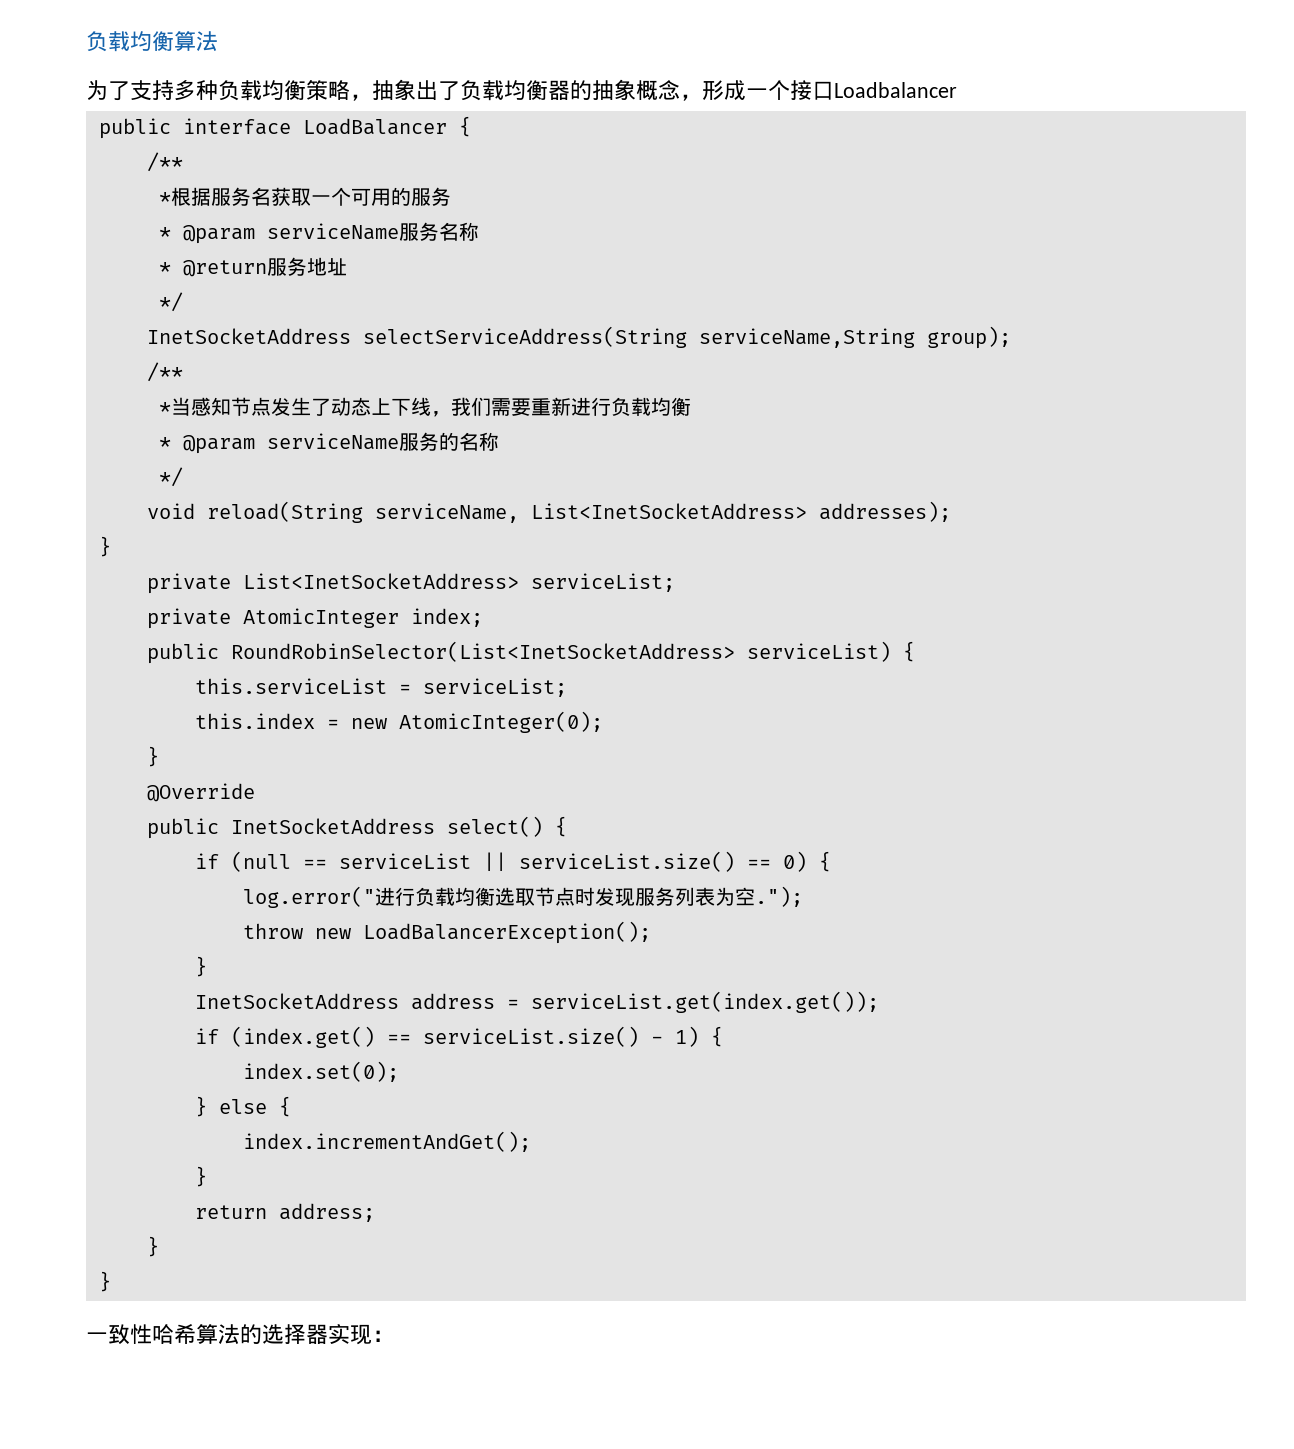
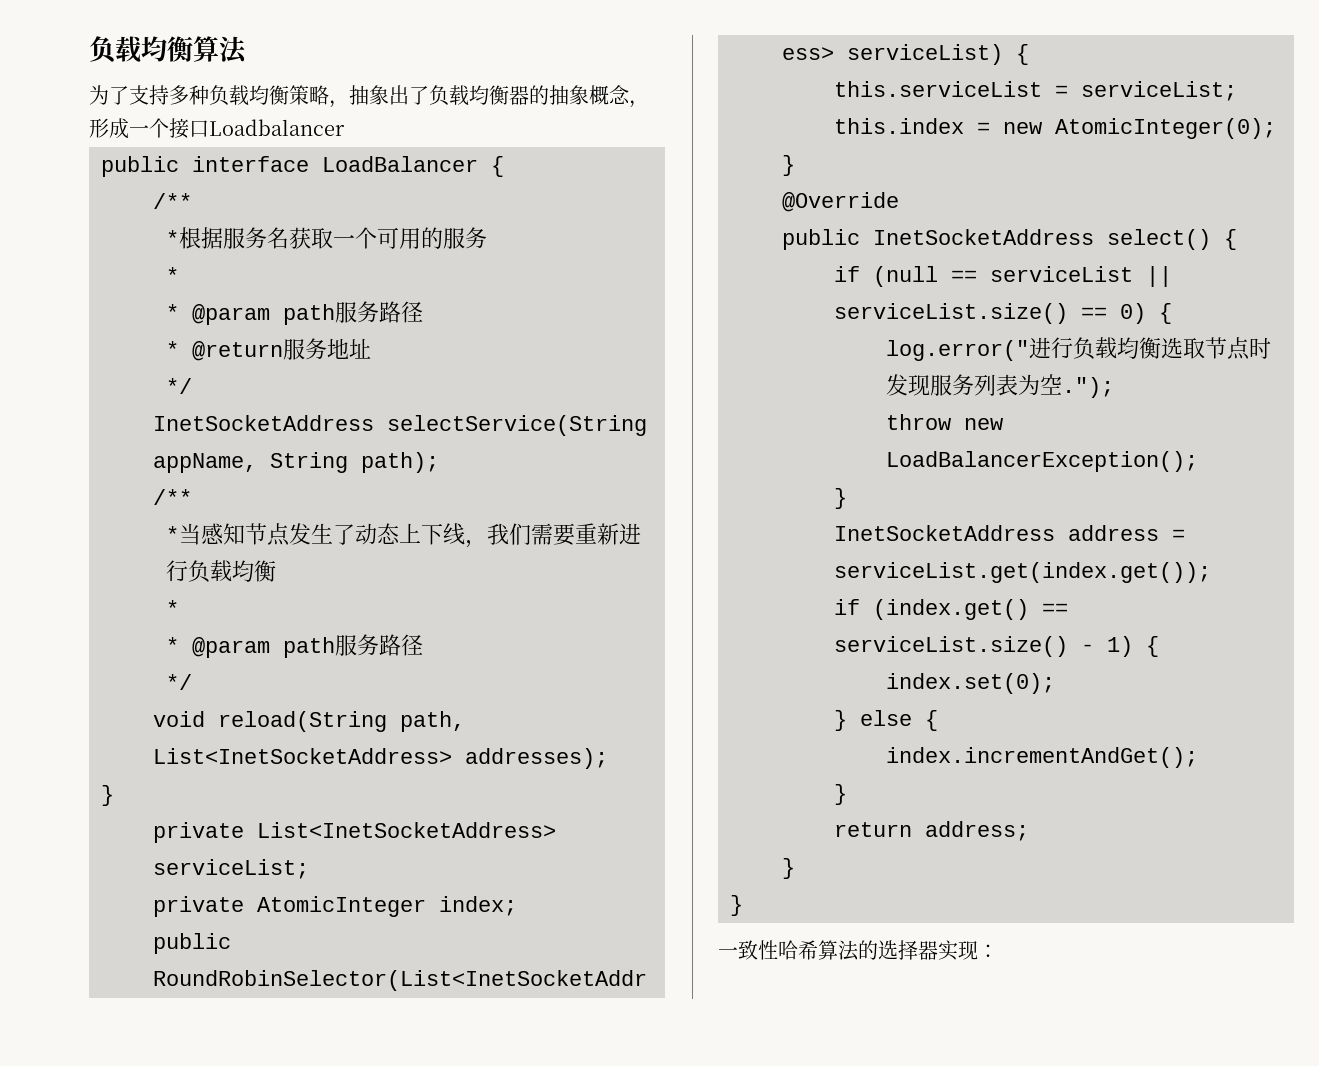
[182,222,479,244] @param serviceName服务名称 -> [166,301,423,325] // * @param path服务路径
[362,326,1011,349] selectServiceAddress(String serviceName,String group); -> [387,415,647,436] [153,452,439,473] selectService(String appName, String path);
[182,432,499,454] @param serviceName服务的名称 -> [166,634,423,658] // * @param path服务路径
[374,503,519,523] serviceName, -> [400,711,465,732] path,

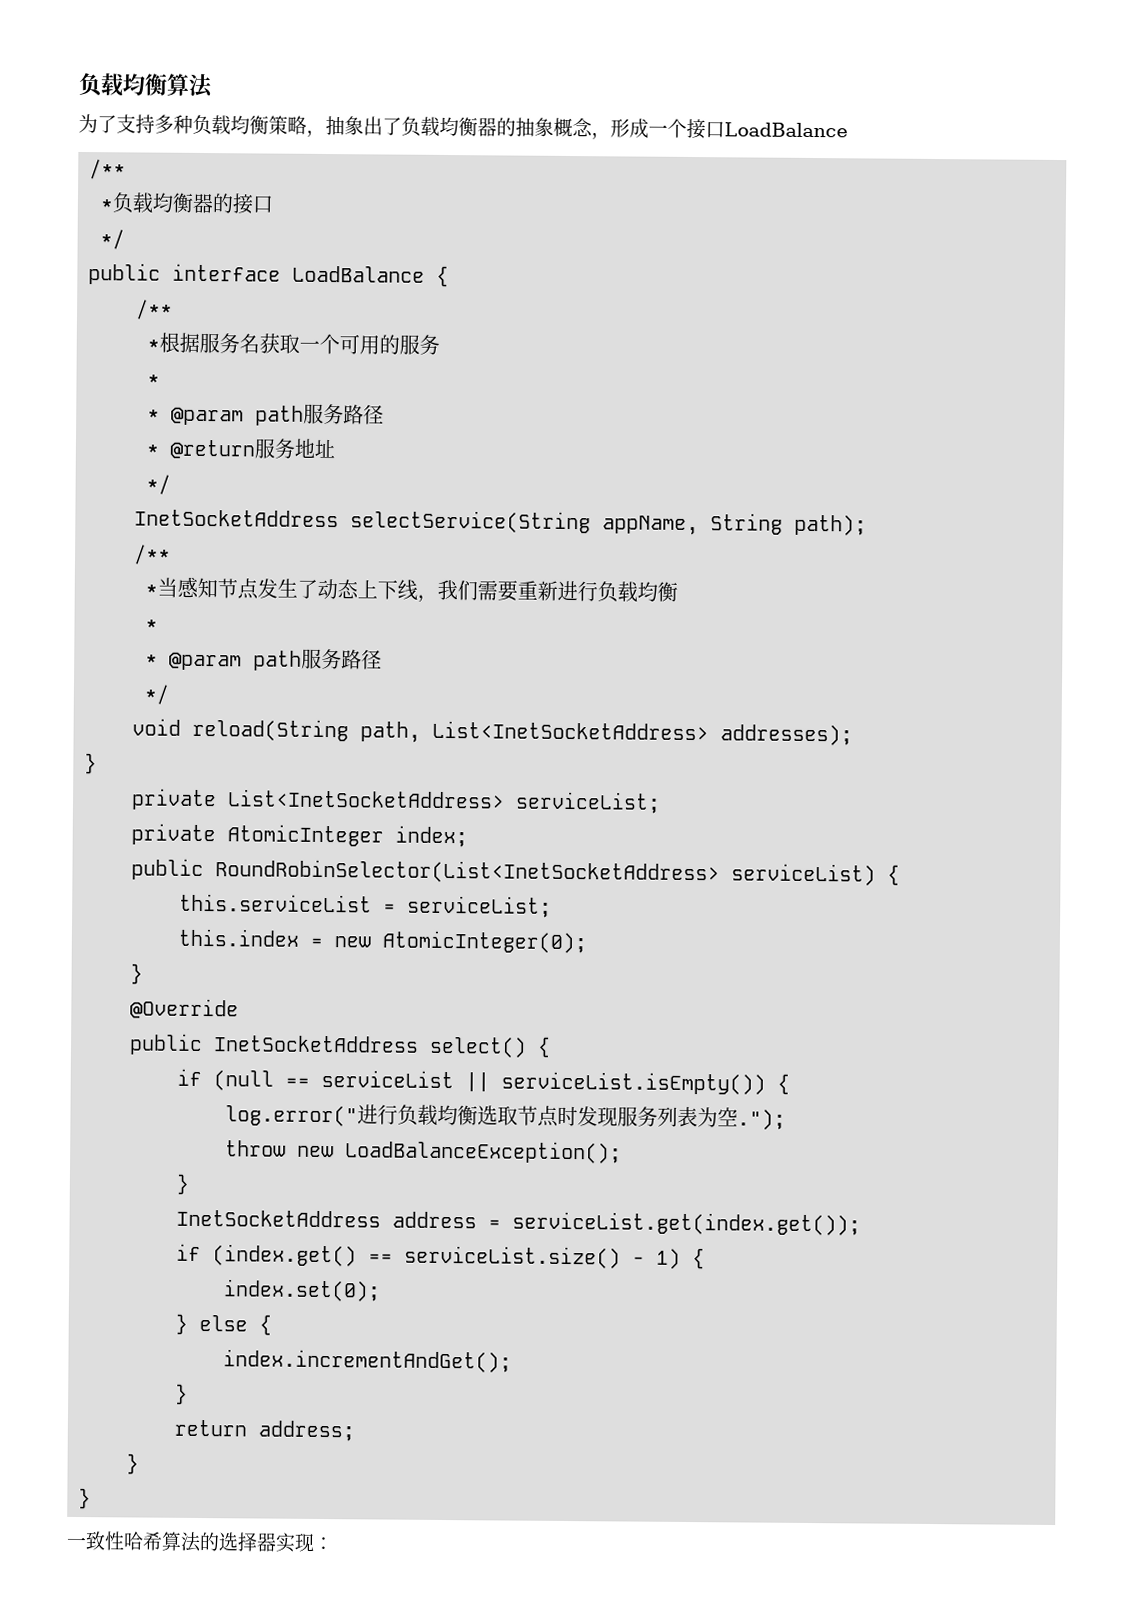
[209,119,345,136] Loadbalancer -> [724,122,848,138] [89,159,127,180] [100,192,275,215] [100,229,126,250] LoadBalance // /** // *负载均衡器的接口 // */
[322,156,478,172] LoadBalancer -> [292,265,426,283] LoadBalance
[834,303,1146,324] serviceList.size() == 0) -> [501,1071,767,1095] serviceList.isEmpty())
[886,451,1198,472] LoadBalancerException(); -> [345,1140,623,1164] LoadBalanceException();

